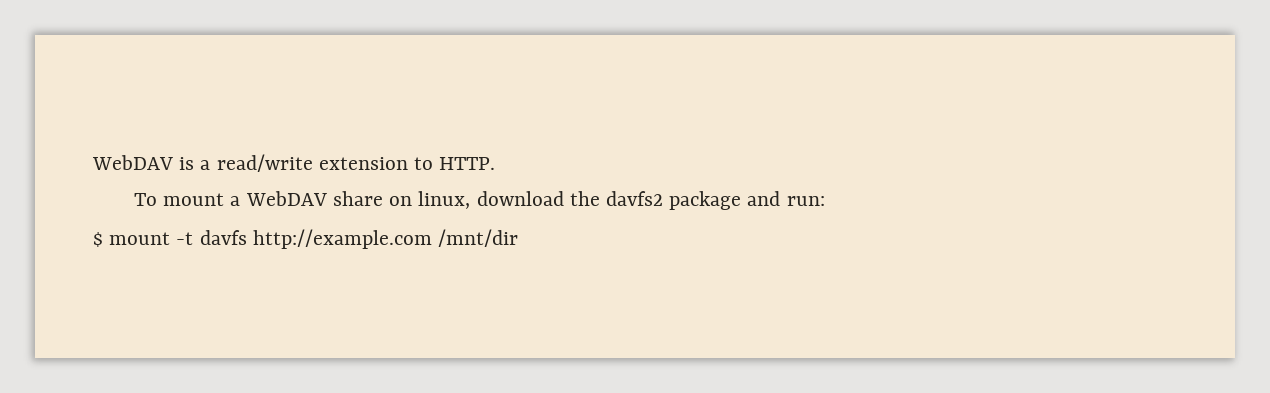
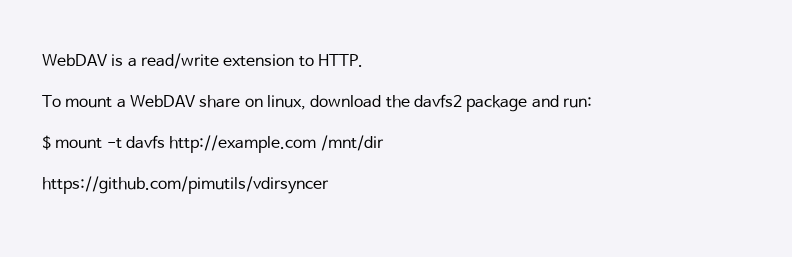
(519, 238) none -> [42,176,329,194] // https://github.com/pimutils/vdirsyncer

